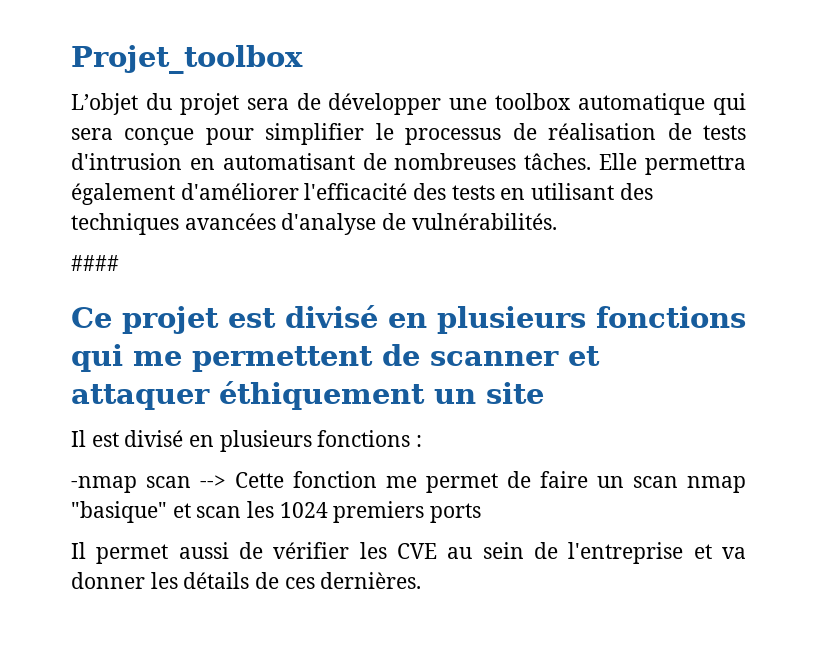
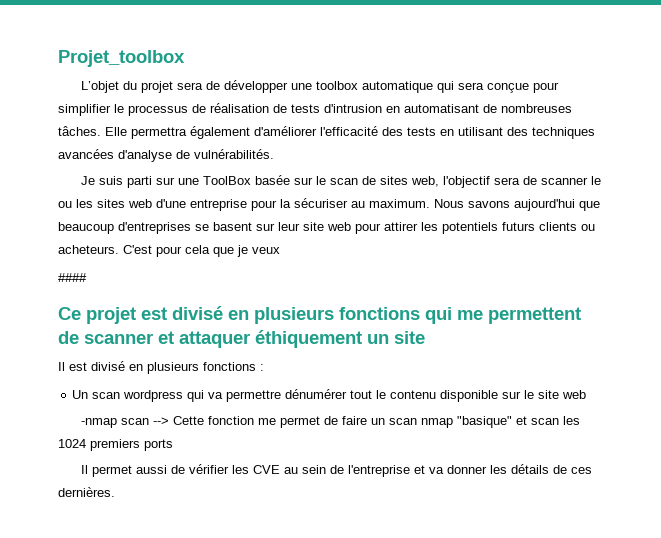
(557, 221) none -> [80,175,601,188] [58,198,600,211] [58,222,595,234] [58,245,280,257] // Je suis parti sur une ToolBox basée sur le scan de sites web, l'objectif sera de scanner le ou les sites web d'une entreprise pour la sécuriser au maximum. Nous savons aujourd'hui que beaucoup d'entreprises se basent sur leur site web pour attirer les potentiels futurs clients ou acheteurs. C'est pour cela que je veux
(423, 441) none -> [72,389,587,402] // Un scan wordpress qui va permettre dénumérer tout le contenu disponible sur le site web

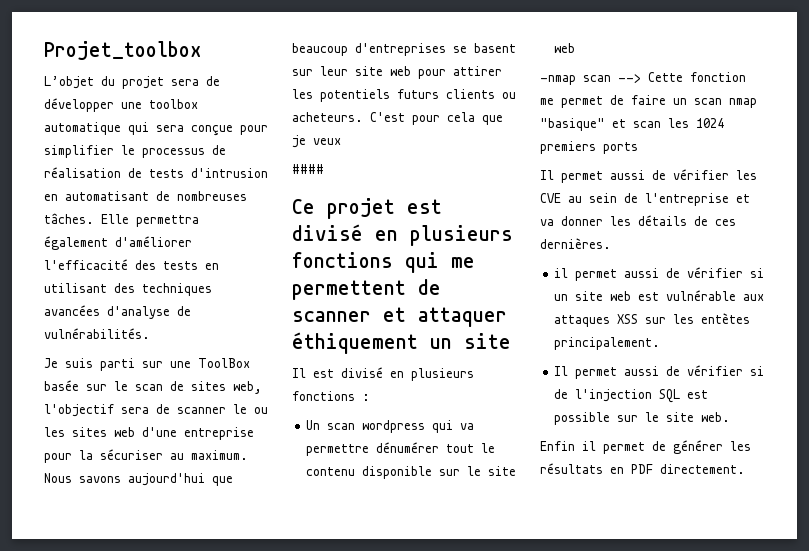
(115, 492) none -> [554,267,765,281] [554,290,765,301] [554,313,751,327] [554,337,661,350] [554,365,765,379] [554,389,709,403] [554,412,731,425] [540,440,751,454] [540,463,745,474] // il permet aussi de vérifier si un site web est vulnérable aux attaques XSS sur les entètes principalement. // Il permet aussi de vérifier si de l'injection SQL est possible sur le site web. // Enfin il permet de générer les résultats en PDF directement.

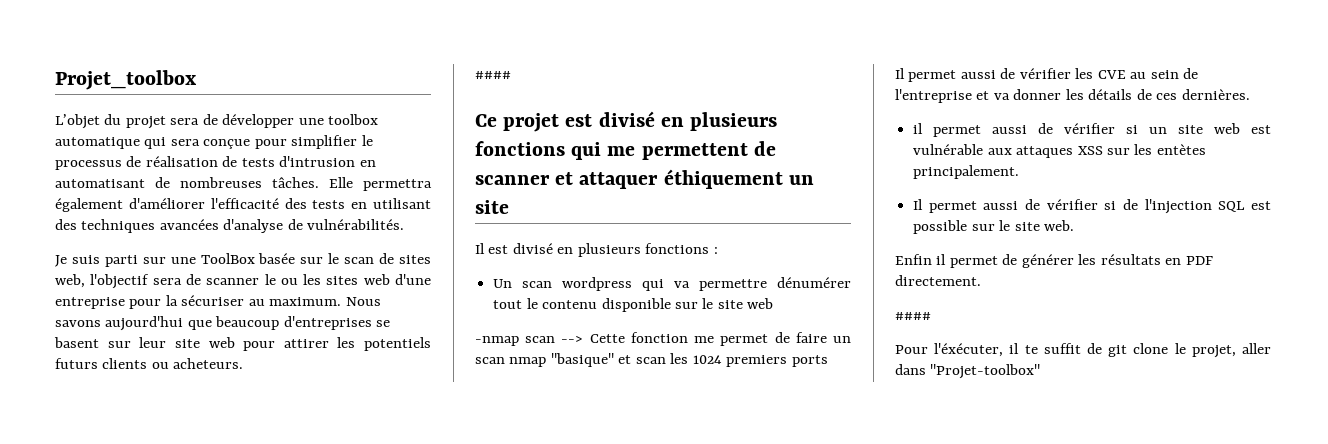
[370,112,503,125] [292,135,341,148] C'est pour cela que je veux -> (244, 363) none
(745, 469) none -> [895,312,931,320] [895,343,1271,358] [895,364,1041,379] // #### // Pour l'éxécuter, il te suffit de git clone le projet, aller dans "Projet-toolbox"

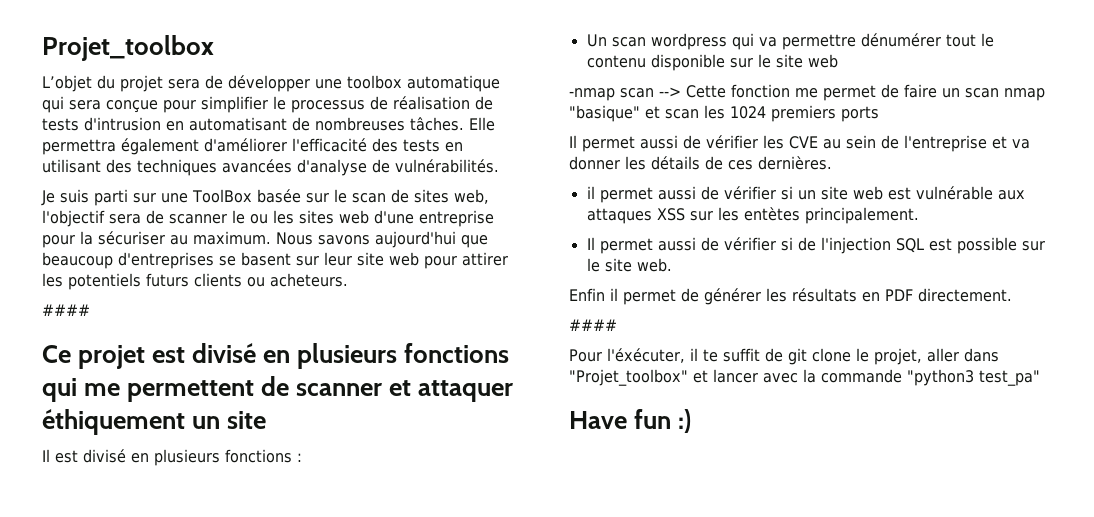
[930,364,1041,379] "Projet-toolbox" -> [569,369,1040,386] [569,409,692,433] "Projet_toolbox" et lancer avec la commande "python3 test_pa" // Have fun :)

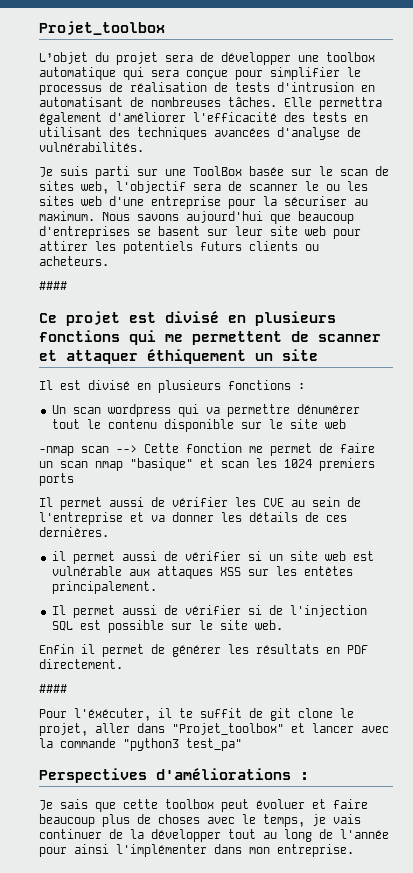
[569,409,692,433] Have fun :) -> [39,768,309,783] [39,799,368,812] [39,814,361,827] [39,829,389,842] [39,844,354,857] Perspectives d'améliorations : // Je sais que cette toolbox peut évoluer et faire beaucoup plus de choses avec le temps, je vais continuer de la développer tout au long de l'année pour ainsi l'implémenter dans mon entreprise.

